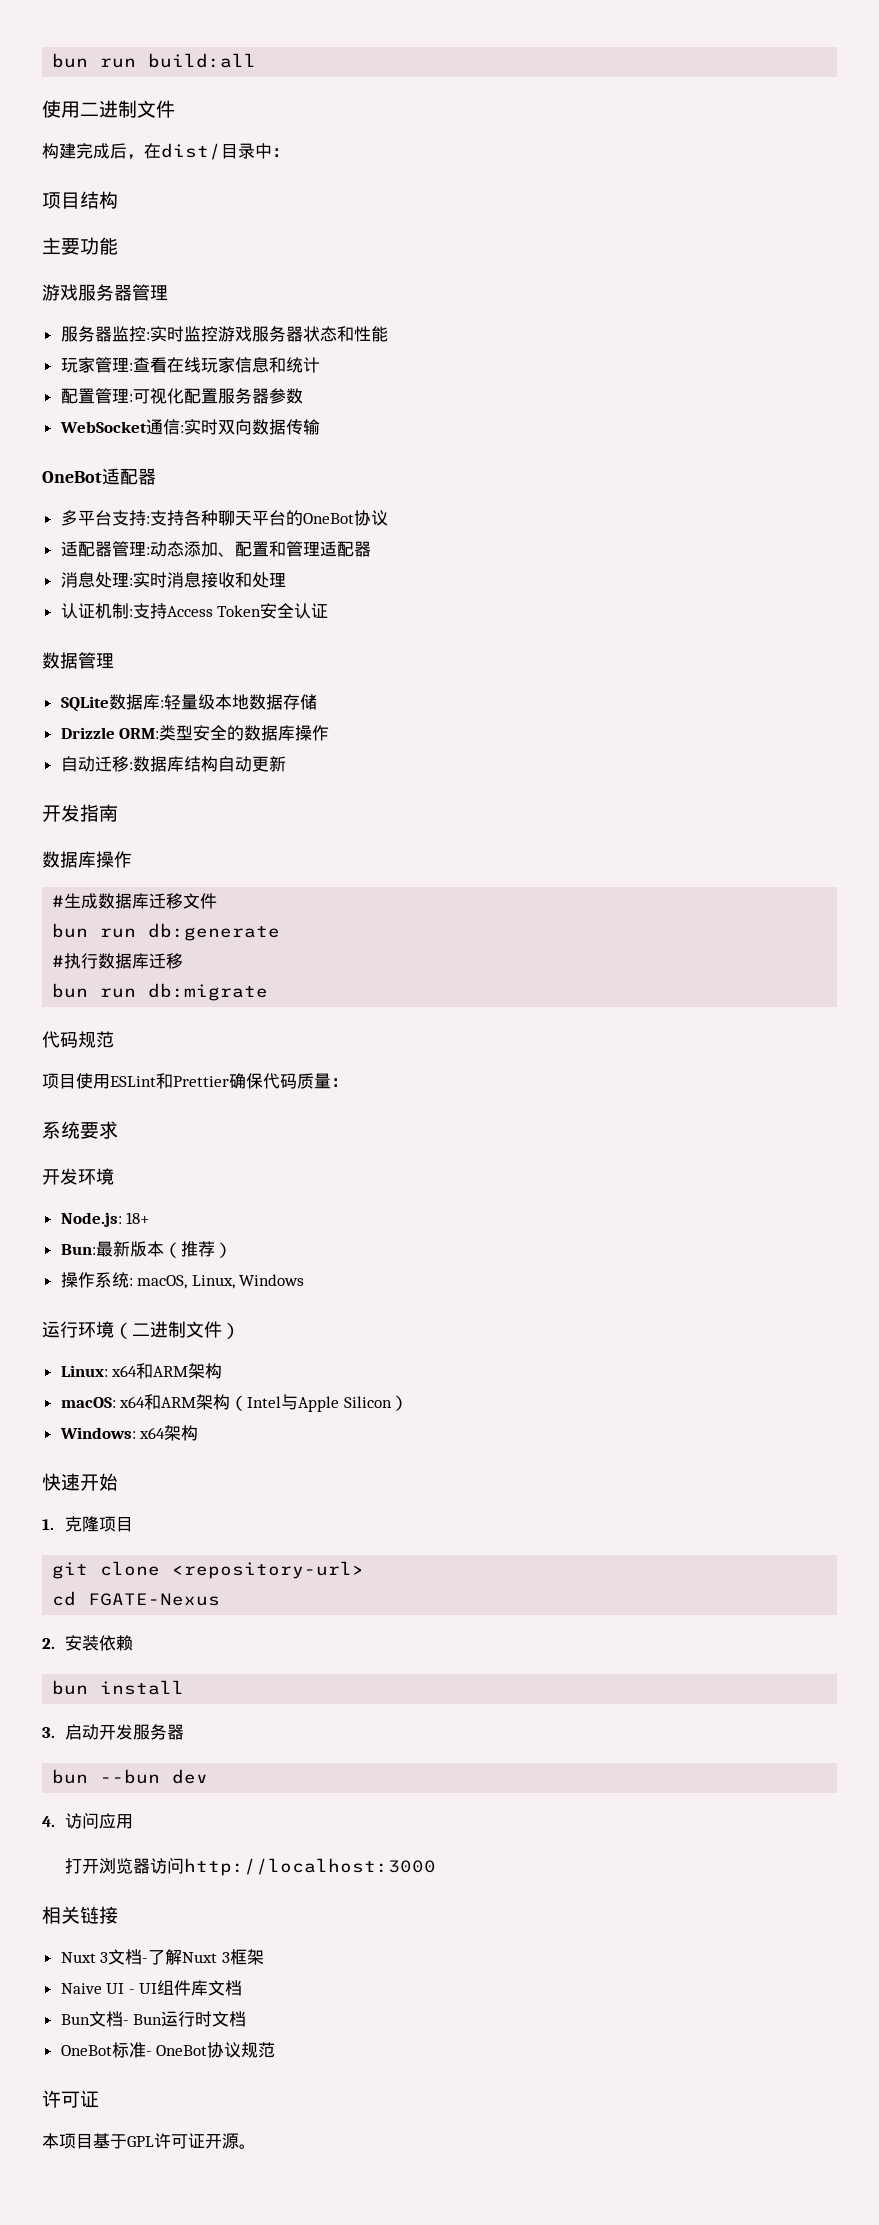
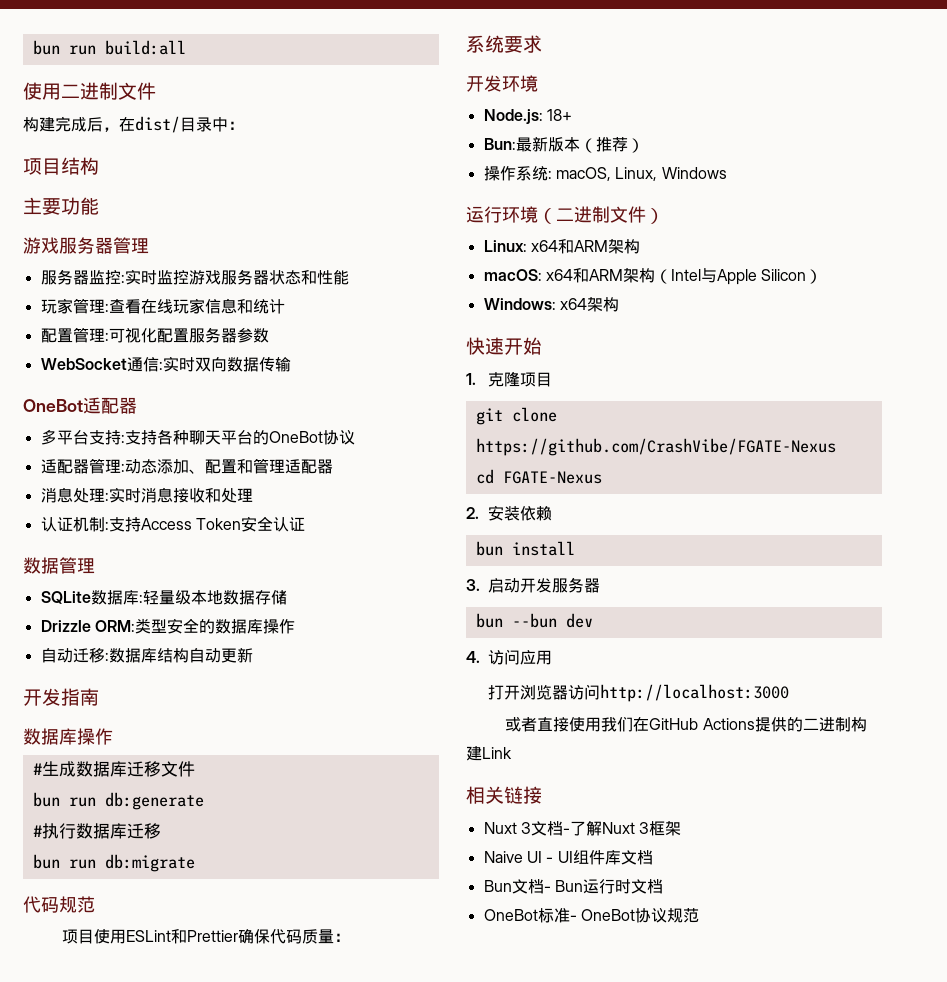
[172,1561,365,1579] <repository-url> -> [475,438,836,456] https://github.com/CrashVibe/FGATE-Nexus
(436, 1867) none -> [505,717,867,732] [466,746,512,761] // 或者直接使用我们在GitHub Actions提供的二进制构建Link
[42,2090,99,2108] [42,2133,256,2149] // 许可证 // 本项目基于GPL许可证开源。 -> (699, 915) none

